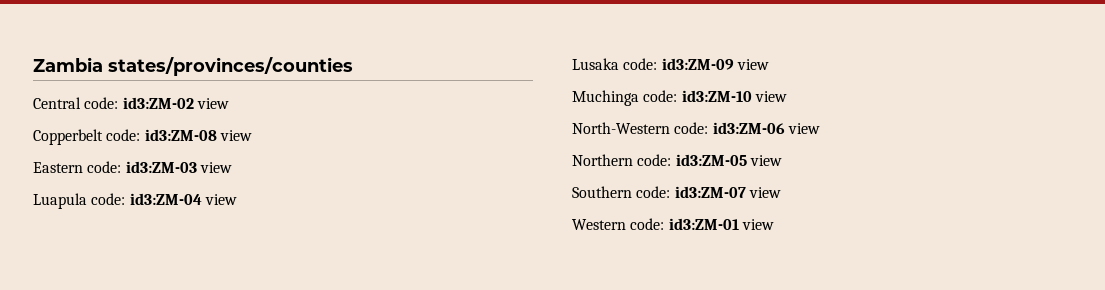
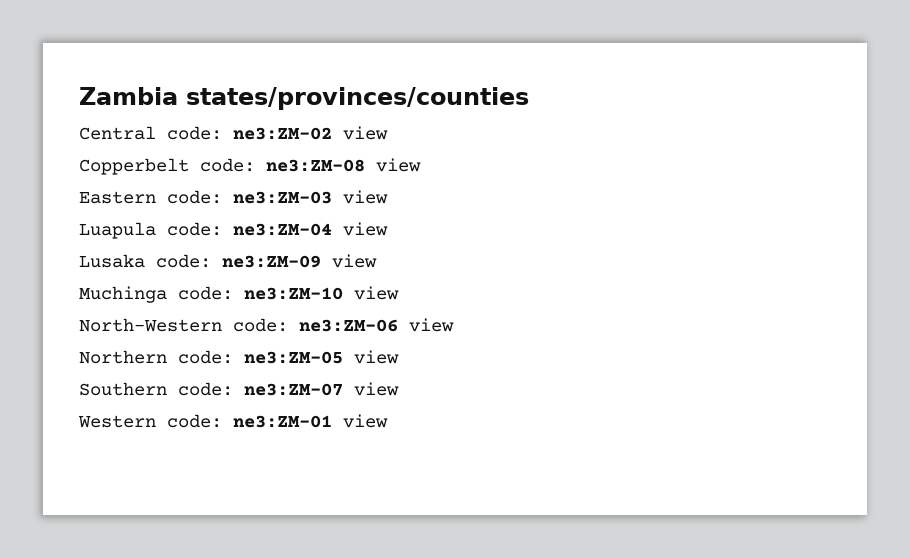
[122,97,194,109] id3:ZM-02 -> [233,127,332,140] ne3:ZM-02
[144,129,217,141] id3:ZM-08 -> [266,159,365,172] ne3:ZM-08
[125,161,197,173] id3:ZM-03 -> [233,191,332,204] ne3:ZM-03
[129,193,202,205] id3:ZM-04 -> [233,223,332,236] ne3:ZM-04
[661,58,734,70] id3:ZM-09 -> [222,255,321,268] ne3:ZM-09
[681,90,752,102] id3:ZM-10 -> [244,287,343,300] ne3:ZM-10
[712,122,785,134] id3:ZM-06 -> [299,319,398,332] ne3:ZM-06
[675,154,747,166] id3:ZM-05 -> [244,351,343,364] ne3:ZM-05
[674,186,746,198] id3:ZM-07 -> [244,383,343,396] ne3:ZM-07
[668,218,739,230] id3:ZM-01 -> [233,415,332,428] ne3:ZM-01

